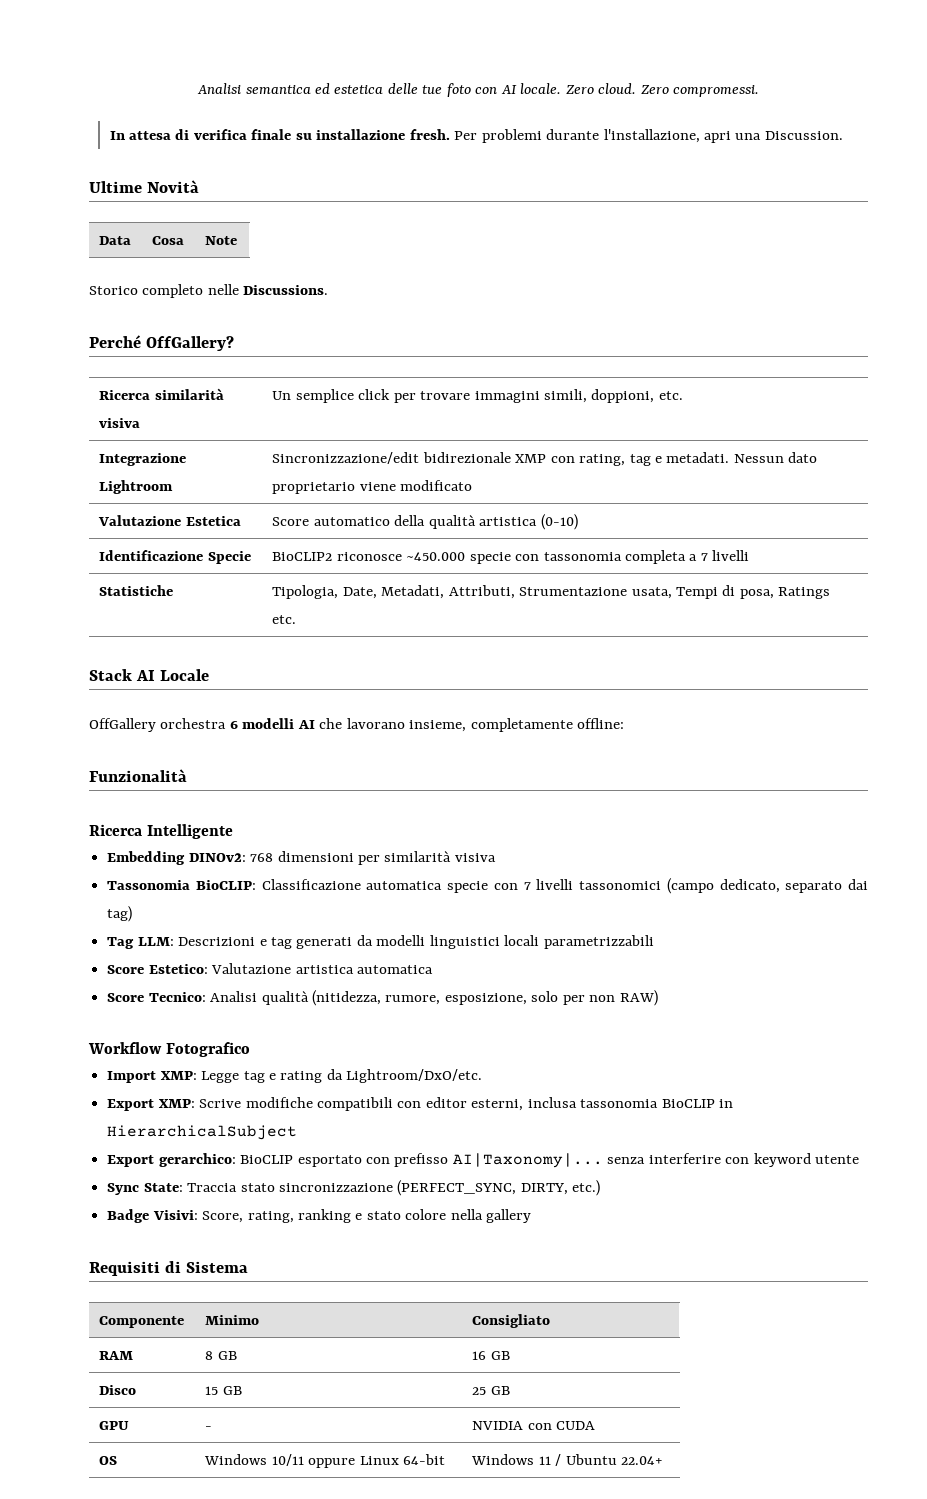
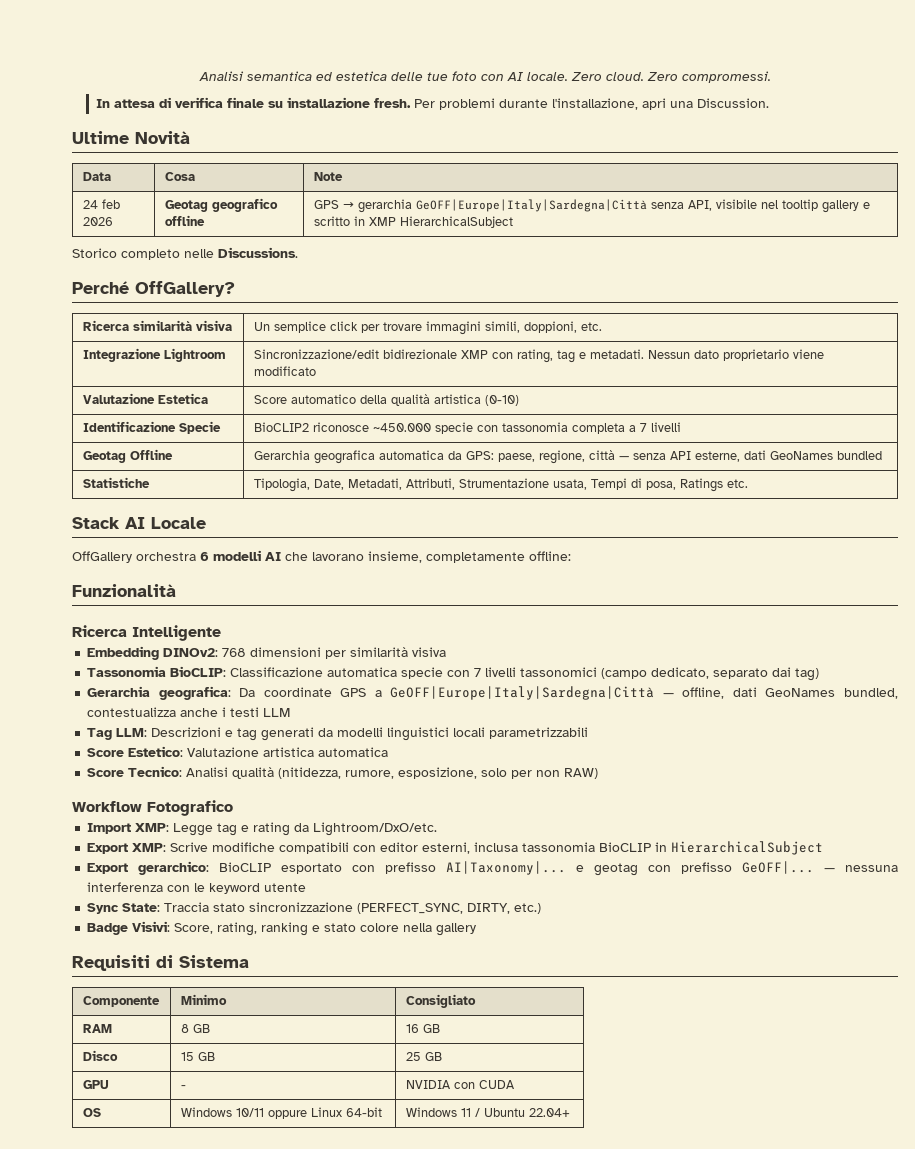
(238, 240) none -> [82,199,120,209] [82,217,113,226] [164,198,278,212] [164,215,205,226] [313,199,870,213] [313,216,513,228] // 24 feb 2026 | Geotag geografico offline | GPS → gerarchia GeOFF|Europe|Italy|Sardegna|Città senza API, visibile nel tooltip gallery e scritto in XMP HierarchicalSubject
(750, 555) none -> [82,449,173,463] [253,450,882,464] // Geotag Offline | Gerarchia geografica automatica da GPS: paese, regione, città — senza API esterne, dati GeoNames bundled
(133, 914) none -> [87,686,898,700] [87,707,291,717] // Gerarchia geografica: Da coordinate GPS a GeOFF|Europe|Italy|Sardegna|Città — offline, dati GeoNames bundled, contestualizza anche i testi LLM
[607,1153,750,1164] senza interferire con -> [576,861,898,876] [87,882,206,892] e geotag con prefisso GeOFF|... — nessuna interferenza con le

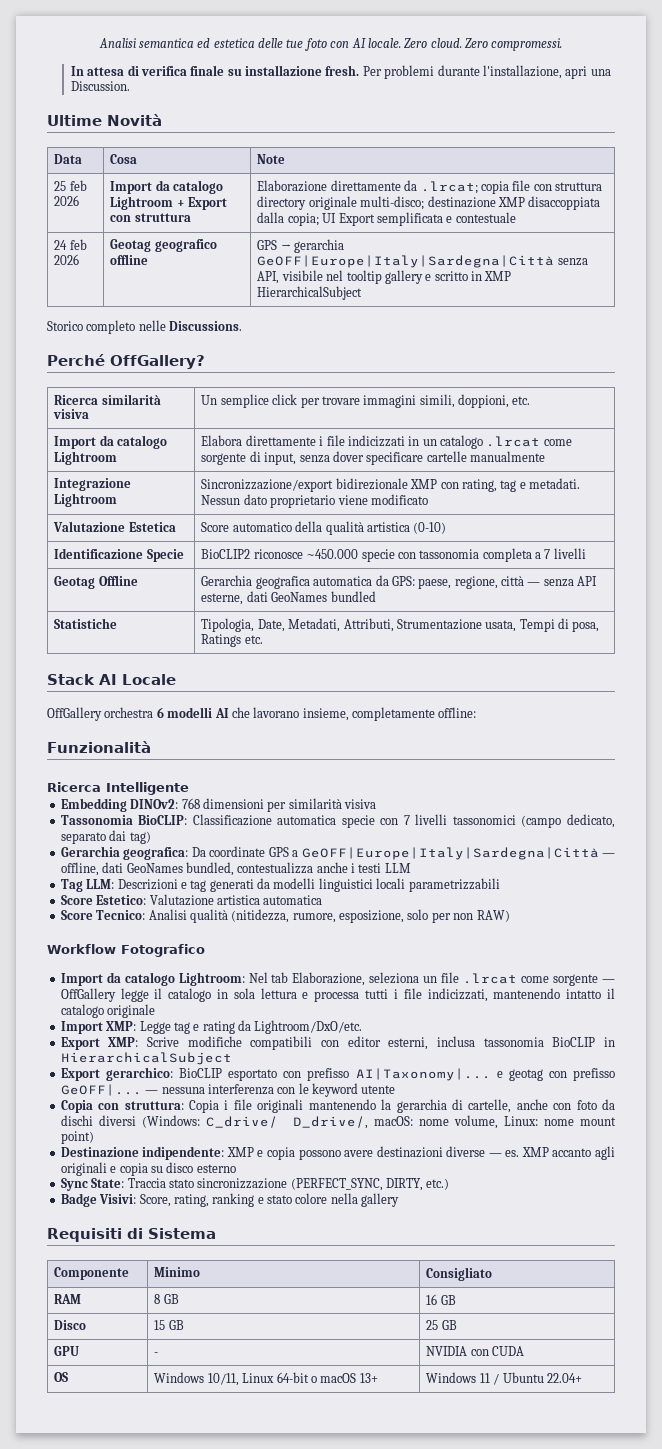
(343, 176) none -> [54,180,87,191] [54,195,80,206] [110,180,224,194] [110,196,228,210] [110,213,191,222] [257,180,603,194] [257,196,601,210] [257,212,516,226] // 25 feb 2026 | Import da catalogo Lightroom + Export con struttura | Elaborazione direttamente da .lrcat; copia file con struttura directory originale multi-disco; destinazione XMP disaccoppiata dalla copia; UI Export semplificata e contestuale
(602, 326) none -> [54,435,168,449] [54,451,118,465] [201,435,572,449] [201,451,546,465] // Import da catalogo Lightroom | Elabora direttamente i file indicizzati in un catalogo .lrcat come sorgente di input, senza dover specificare cartelle manualmente
[253,349,379,359] Sincronizzazione/edit -> [201,479,334,492] Sincronizzazione/export
(233, 808) none -> [60,972,615,986] [60,988,615,1002] [60,1004,156,1018] // Import da catalogo Lightroom: Nel tab Elaborazione, seleziona un file .lrcat come sorgente — OffGallery legge il catalogo in sola lettura e processa tutti i file indicizzati, mantenendo intatto il catalogo originale
(307, 887) none -> [60,1099,615,1113] [60,1115,617,1129] [60,1131,94,1144] [60,1146,616,1160] [60,1162,236,1176] // Copia con struttura: Copia i file originali mantenendo la gerarchia di cartelle, anche con foto da dischi diversi (Windows: C_drive/ D_drive/, macOS: nome volume, Linux: nome mount point) // Destinazione indipendente: XMP e copia possono avere destinazioni diverse — es. XMP accanto agli originali e copia su disco esterno
[235,1108,307,1119] 10/11 oppure -> [207,1373,239,1386] 10/11,
(382, 1112) none -> [310,1373,378,1383] o macOS 13+

